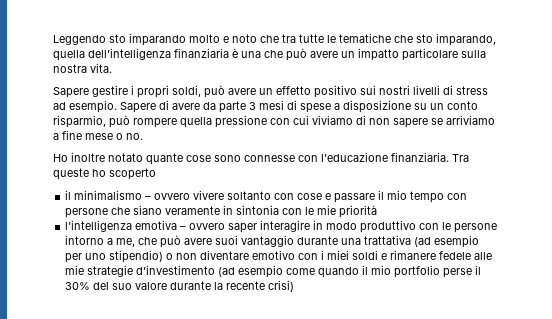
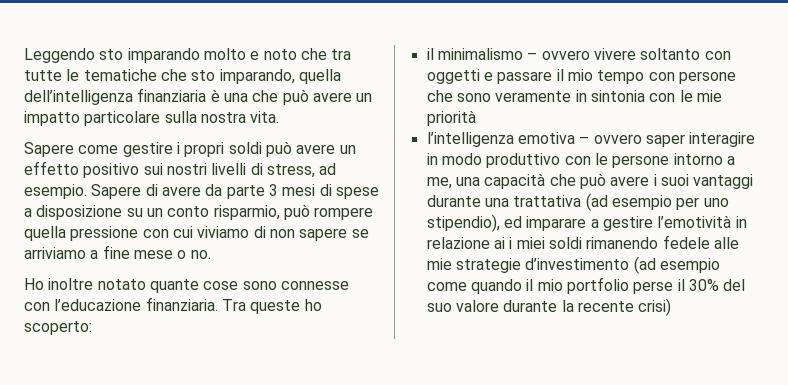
(89, 92) none -> [78,145,119,154] come
[172,85,201,97] soldi, -> [228,142,262,154] soldi
[456,86,488,95] stress -> [266,164,315,178] stress,
[109,168,156,180] scoperto -> [24,321,92,335] scoperto:
[297,193,323,200] cose -> [426,69,480,84] oggetti
[133,205,163,215] siano -> [456,93,491,102] sono
[138,235,295,248] che può avere suoi vantaggio -> [455,173,754,189] una capacità che può avere i suoi vantaggi
[109,250,319,263] stipendio) o non diventare emotivo con -> [426,214,747,232] [426,237,505,249] stipendio), ed imparare a gestire l’emotività in relazione ai
[381,250,437,260] e rimanere -> [586,237,659,249] rimanendo

